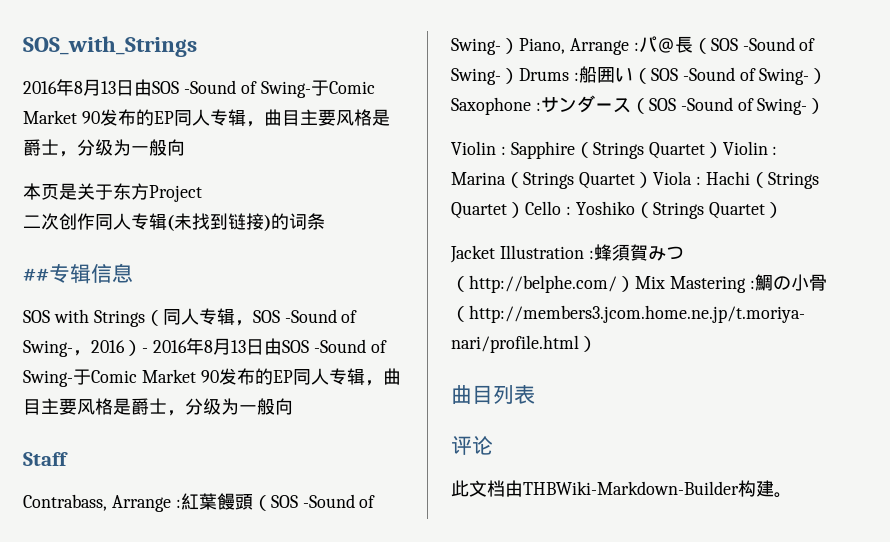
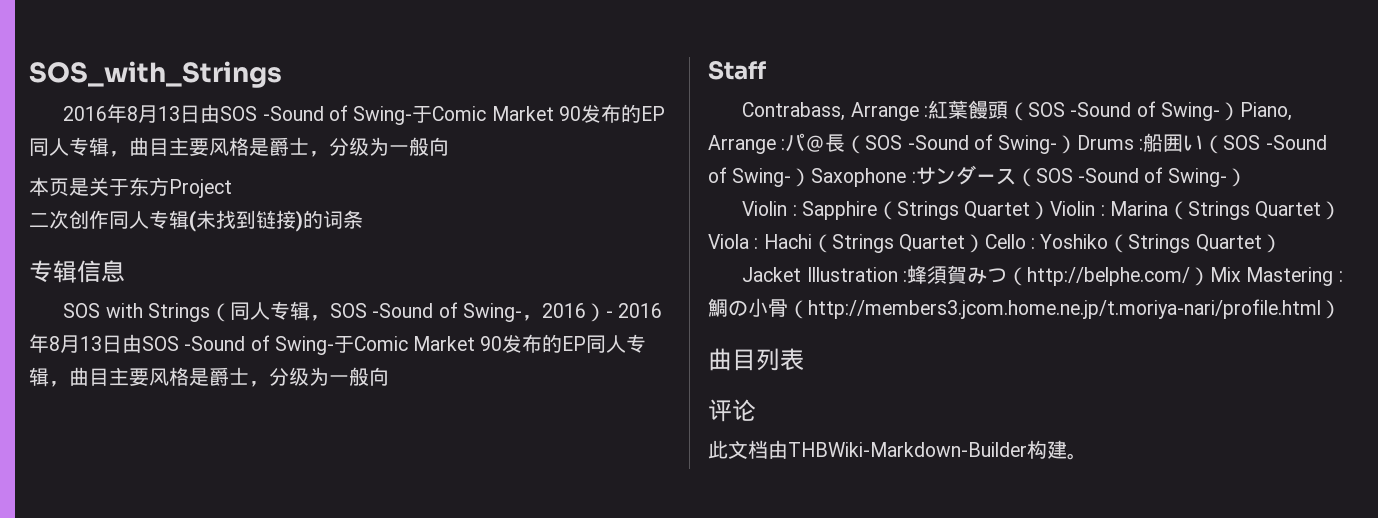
[23,268,49,281] ## -> (363, 219) none

